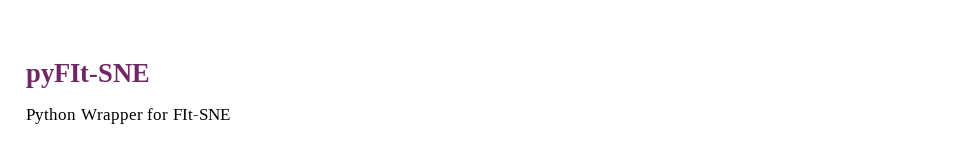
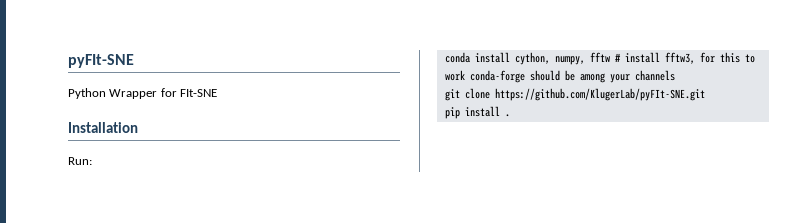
(230, 114) none -> [68,122,138,133] [68,157,92,165] [444,52,755,65] [444,70,675,83] [444,88,705,101] [444,106,510,119] // Installation // Run: // conda install cython, numpy, fftw # install fftw3, for this to work conda-forge should be among your channels // git clone https://github.com/KlugerLab/pyFIt-SNE.git // pip install .

